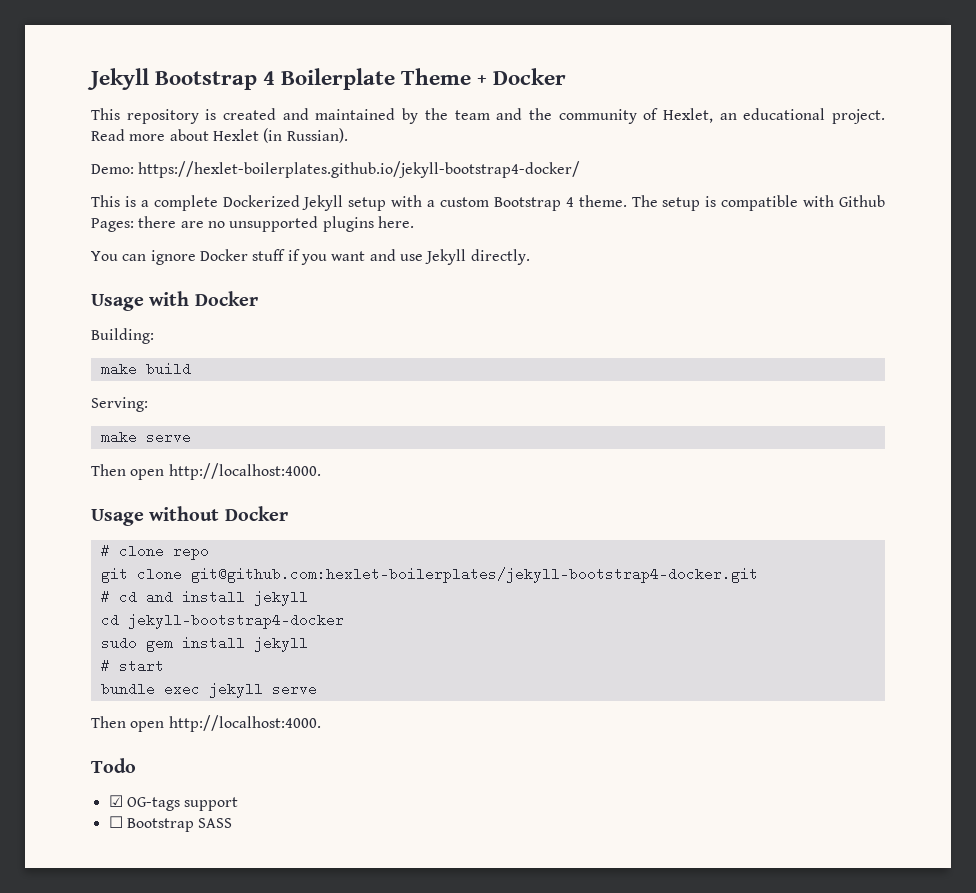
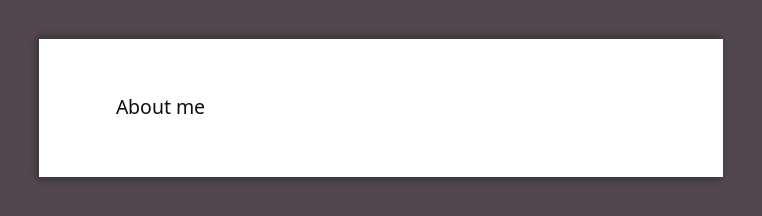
[87,68,567,90] [91,108,885,124] [91,128,348,143] [91,161,581,178] [91,195,886,211] [91,216,414,232] [91,249,530,265] [91,291,258,311] [91,328,154,344] [100,362,191,376] [91,397,148,412] [100,430,191,444] [91,463,321,480] [91,506,288,526] [100,544,209,560] [100,567,758,583] [100,590,308,606] [100,613,344,629] [100,636,308,652] [100,659,164,673] [100,682,317,698] [91,715,321,732] [91,758,136,773] [108,795,239,811] [108,816,233,832] Jekyll Bootstrap 4 Boilerplate Theme + Docker // This repository is created and maintained by the team and the community of Hexlet, an educational project. Read more about Hexlet (in Russian). // Demo: https://hexlet-boilerplates.github.io/jekyll-bootstrap4-docker/ // This is a complete Dockerized Jekyll setup with a custom Bootstrap 4 theme. The setup is compatible with Github Pages: there are no unsupported plugins here. // You can ignore Docker stuff if you want and use Jekyll directly. // Usage with Docker // Building: // make build // Serving: // make serve // Then open http://localhost:4000. // Usage without Docker // # clone repo // git clone git@github.com:hexlet-boilerplates/jekyll-bootstrap4-docker.git // # cd and install jekyll // cd jekyll-bootstrap4-docker // sudo gem install jekyll // # start // bundle exec jekyll serve // Then open http://localhost:4000. // Todo // ☑ OG-tags support // ☐ Bootstrap SASS -> [116,99,206,114] About me

